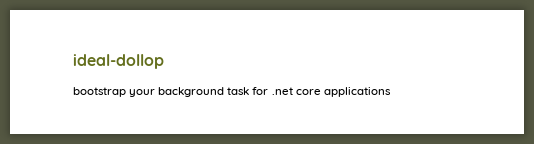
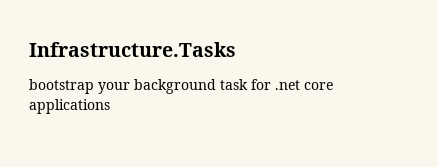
[73,54,164,69] ideal-dollop -> [29,42,236,57] Infrastructure.Tasks

